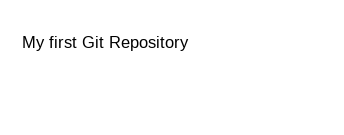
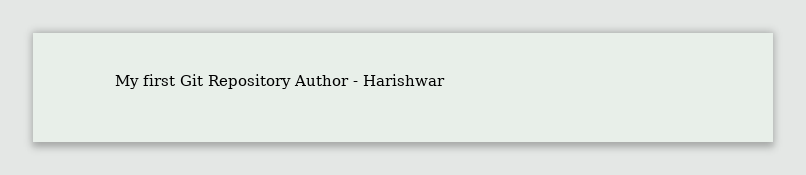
(189, 43) none -> [294,74,445,86] Author - Harishwar

